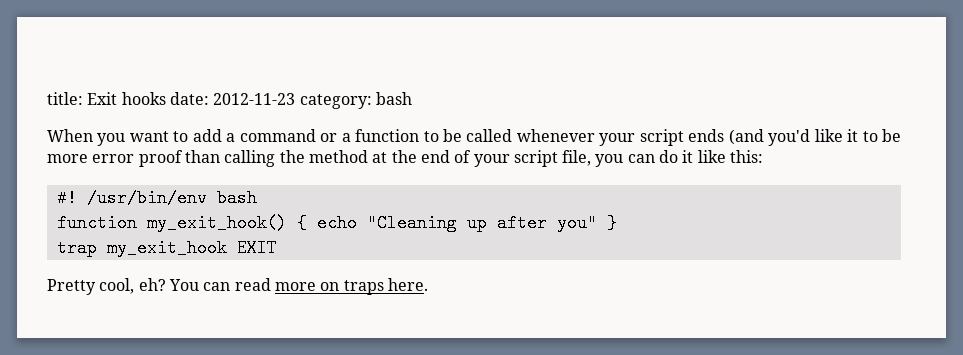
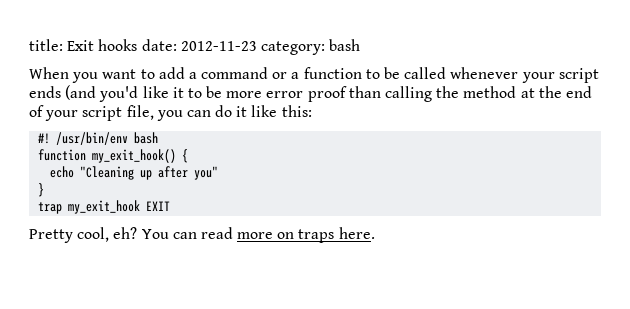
(307, 223) none -> (189, 156) //
(597, 223) none -> (219, 173) //

